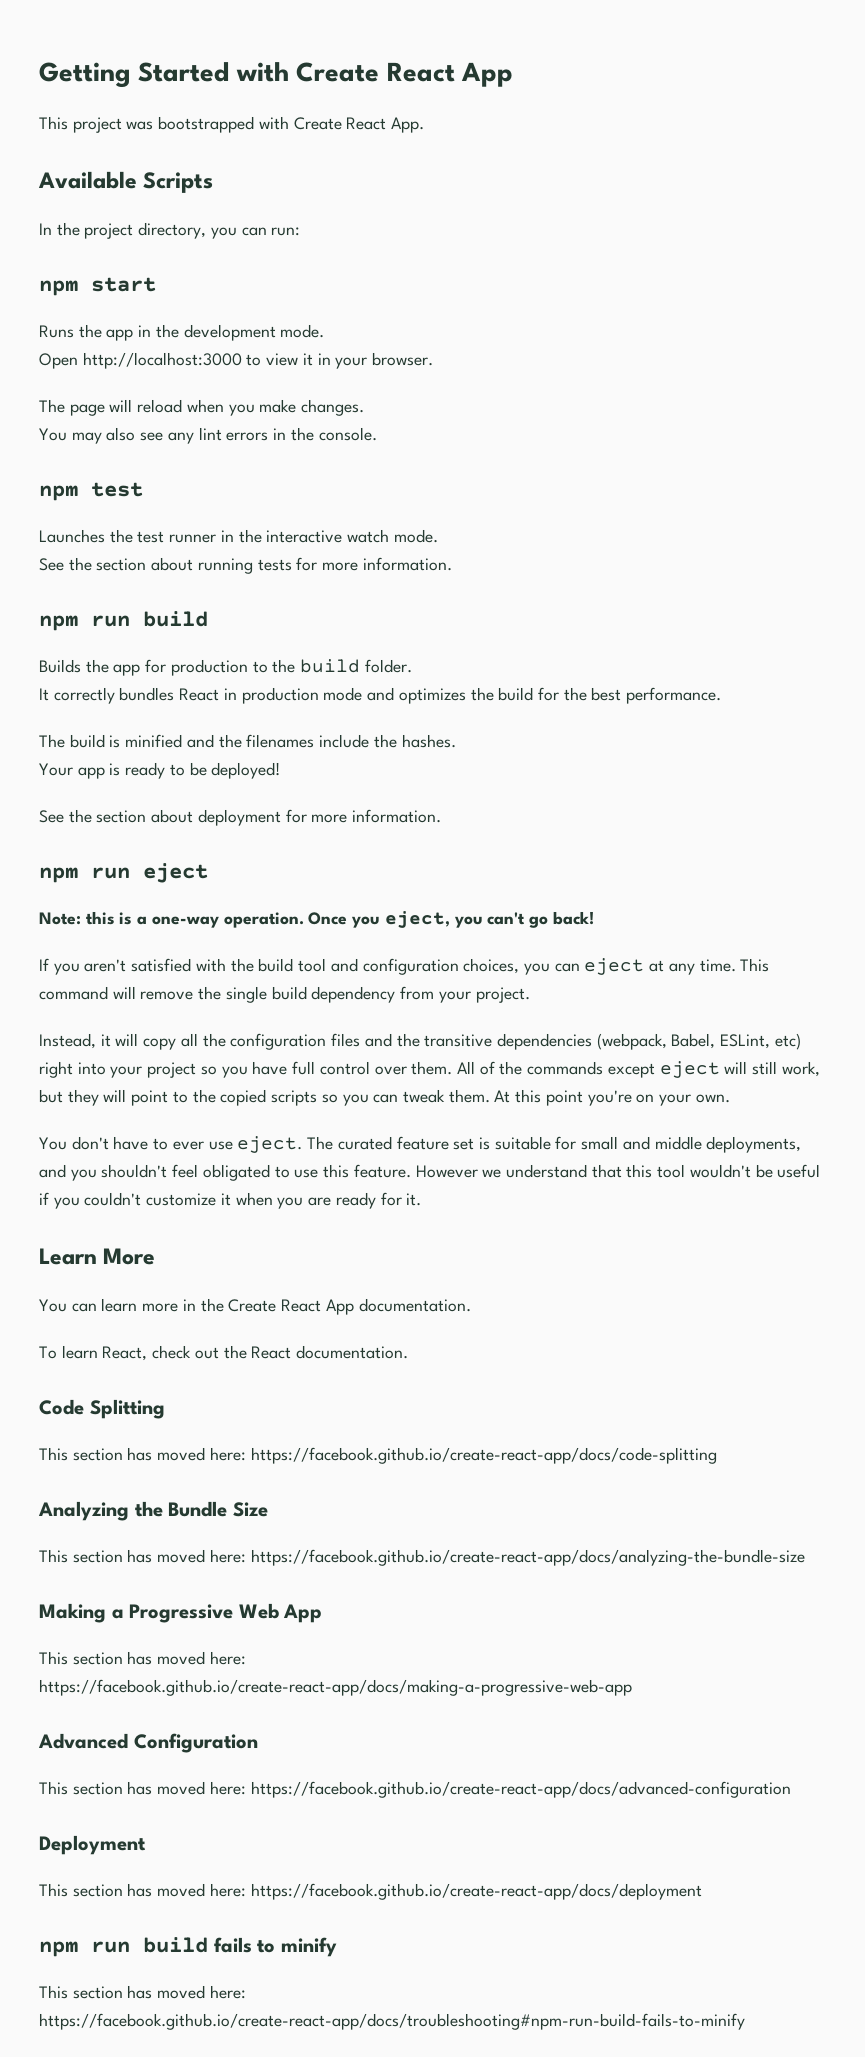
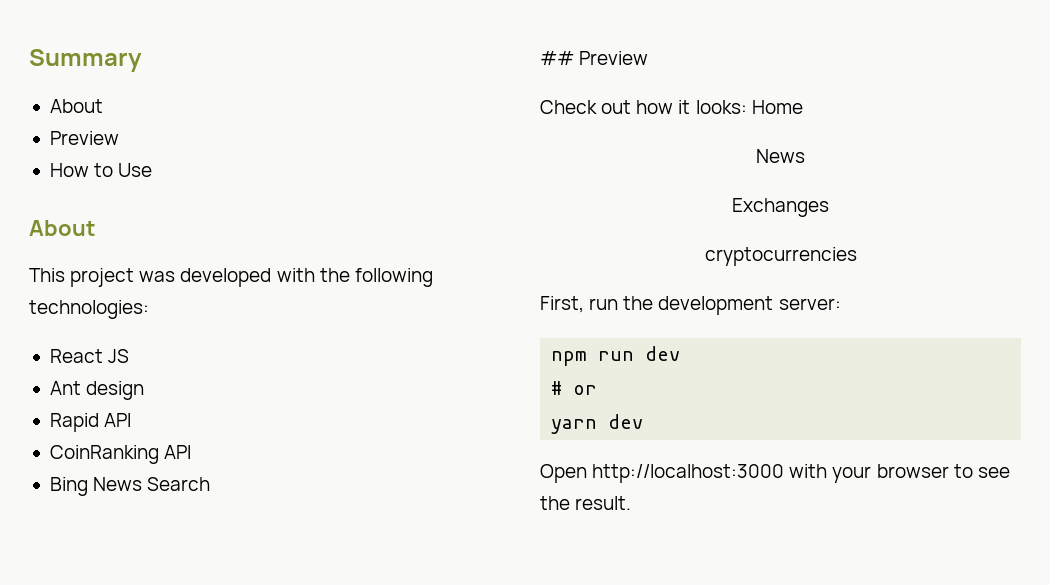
[39,62,514,88] [39,116,425,133] [38,171,214,193] [39,222,301,239] [39,277,156,296] [39,324,325,341] [39,352,434,369] [39,399,365,416] [39,427,377,444] [39,482,143,501] [39,529,438,543] [39,557,452,574] [39,611,208,631] [39,659,412,676] [39,687,722,704] [39,734,456,748] [39,762,281,779] [39,809,442,826] [39,863,208,883] [39,911,594,928] [39,958,770,975] [39,986,530,1003] [39,1033,801,1050] [39,1061,820,1078] [39,1089,730,1106] [39,1136,802,1153] [39,1164,821,1181] [39,1192,422,1209] [39,1248,156,1265] [39,1298,471,1315] [39,1345,409,1361] [39,1399,165,1419] [39,1447,717,1464] [38,1501,268,1521] [39,1549,805,1566] [39,1603,323,1623] [39,1651,246,1665] [39,1679,632,1696] [38,1733,258,1753] [39,1781,791,1798] [39,1835,146,1855] [39,1883,702,1900] [39,1937,337,1957] [39,1985,246,1999] [39,2013,745,2030] Getting Started with Create React App // This project was bootstrapped with Create React App. // Available Scripts // In the project directory, you can run: // npm start // Runs the app in the development mode. // Open http://localhost:3000 to view it in your browser. // The page will reload when you make changes. // You may also see any lint errors in the console. // npm test // Launches the test runner in the interactive watch mode. // See the section about running tests for more information. // npm run build // Builds the app for production to the build folder. // It correctly bundles React in production mode and optimizes the build for the best performance. // The build is minified and the filenames include the hashes. // Your app is ready to be deployed! // See the section about deployment for more information. // npm run eject // Note: this is a one-way operation. Once you eject, you can't go back! // If you aren't satisfied with the build tool and configuration choices, you can eject at any time. This command will remove the single build dependency from your project. // Instead, it will copy all the configuration files and the transitive dependencies (webpack, Babel, ESLint, etc) right into your project so you have full control over them. All of the commands except eject will still work, but they will point to the copied scripts so you can tweak them. At this point you're on your own. // You don't have to ever use eject. The curated feature set is suitable for small and middle deployments, and you shouldn't feel obligated to use this feature. However we understand that this tool wouldn't be useful if you couldn't customize it when you are ready for it. // Learn More // You can learn more in the Create React App documentation. // To learn React, check out the React documentation. // Code Splitting // This section has moved here: https://facebook.github.io/create-react-app/docs/code-splitting // Analyzing the Bundle Size // This section has moved here: https://facebook.github.io/create-react-app/docs/analyzing-the-bundle-size // Making a Progressive Web App // This section has moved here: https://facebook.github.io/create-react-app/docs/making-a-progressive-web-app // Advanced Configuration // This section has moved here: https://facebook.github.io/create-react-app/docs/advanced-configuration // Deployment // This section has moved here: https://facebook.github.io/create-react-app/docs/deployment // npm run build fails to minify // This section has moved here: https://facebook.github.io/create-react-app/docs/troubleshooting#npm-run-build-fails-to-minify -> [29,49,142,72] [49,99,103,113] [49,131,119,145] [49,163,153,177] [29,220,96,236] [29,268,433,287] [29,300,149,319] [49,349,130,363] [49,381,145,400] [49,413,132,432] [49,445,192,464] [49,477,211,496] [540,51,649,65] [540,100,803,114] [756,149,805,163] [732,198,829,217] [704,247,857,266] [540,296,841,315] [551,346,681,366] [551,381,598,395] [551,414,644,434] [540,464,1010,483] [540,496,632,510] Summary // About // Preview // How to Use // About // This project was developed with the following technologies: // React JS // Ant design // Rapid API // CoinRanking API // Bing News Search // ## Preview // Check out how it looks: Home // News // Exchanges // cryptocurrencies // First, run the development server: // npm run dev // # or // yarn dev // Open http://localhost:3000 with your browser to see the result.

